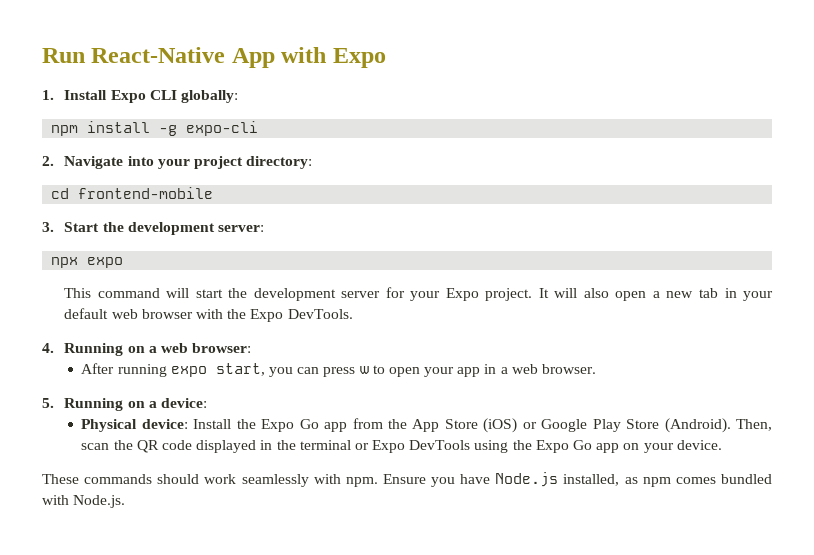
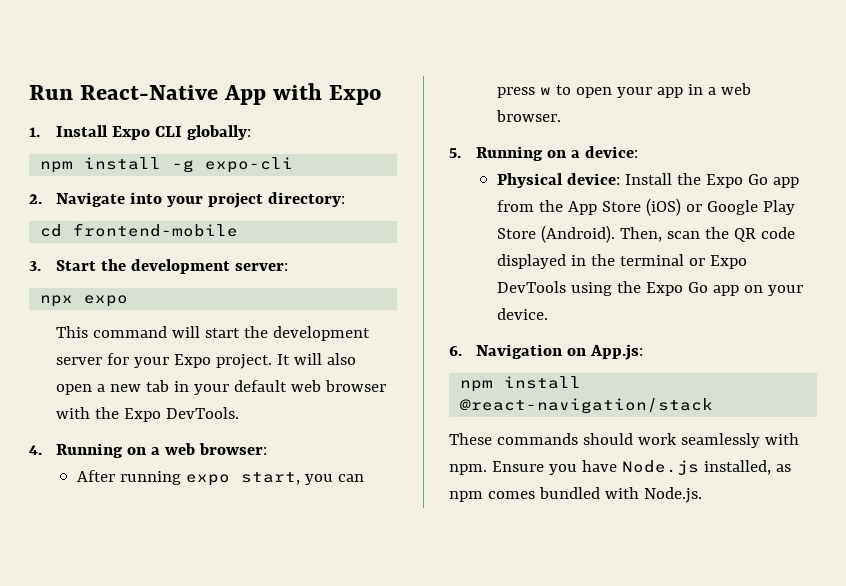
(722, 445) none -> [449,344,644,360] [460,376,582,392] [460,398,714,414] // 6. Navigation on App.js: // npm install @react-navigation/stack

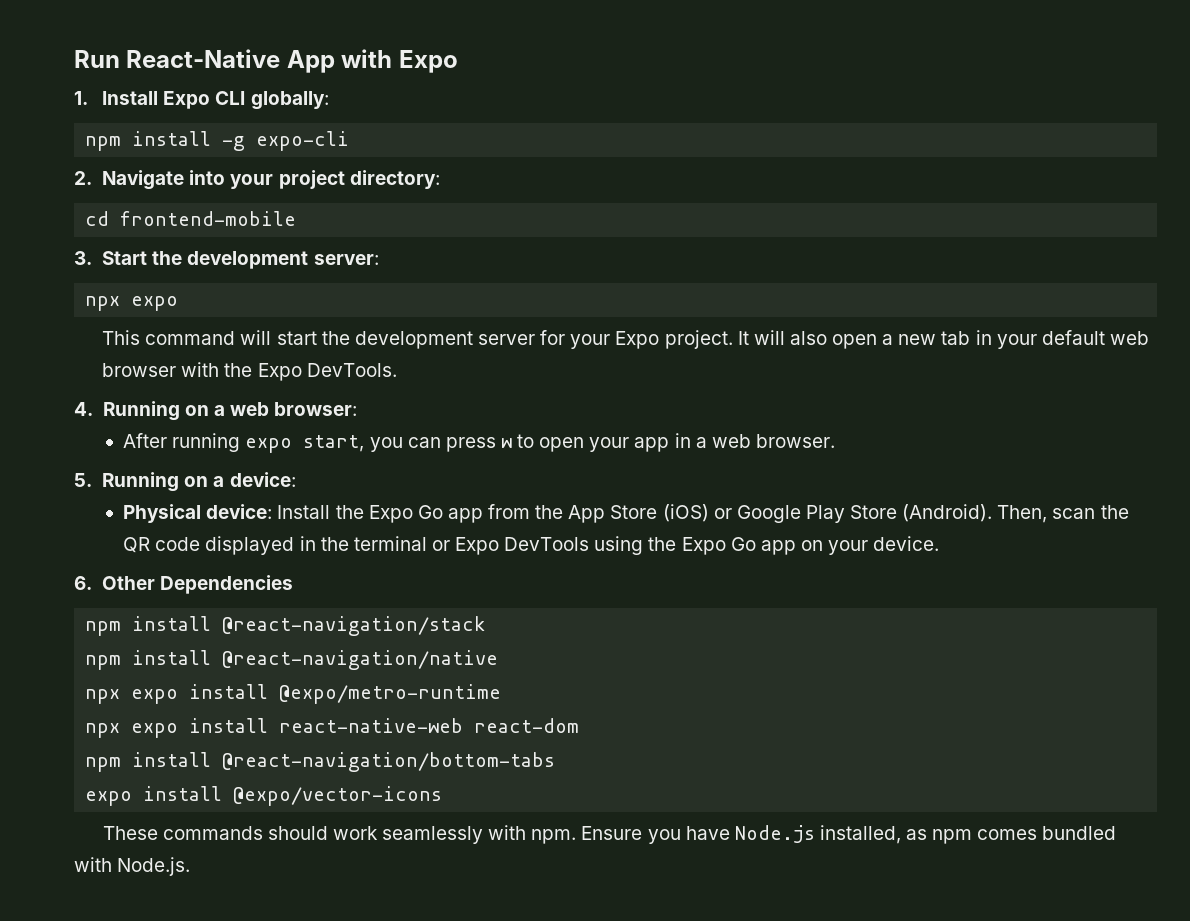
[476,344,644,360] Navigation on App.js: -> [102,575,294,594] Other Dependencies
(714, 406) none -> [85,650,499,670] [85,684,502,704] [85,718,580,738] [85,752,556,772] [85,786,443,806] // npm install @react-navigation/native // npx expo install @expo/metro-runtime // npx expo install react-native-web react-dom // npm install @react-navigation/bottom-tabs // expo install @expo/vector-icons

